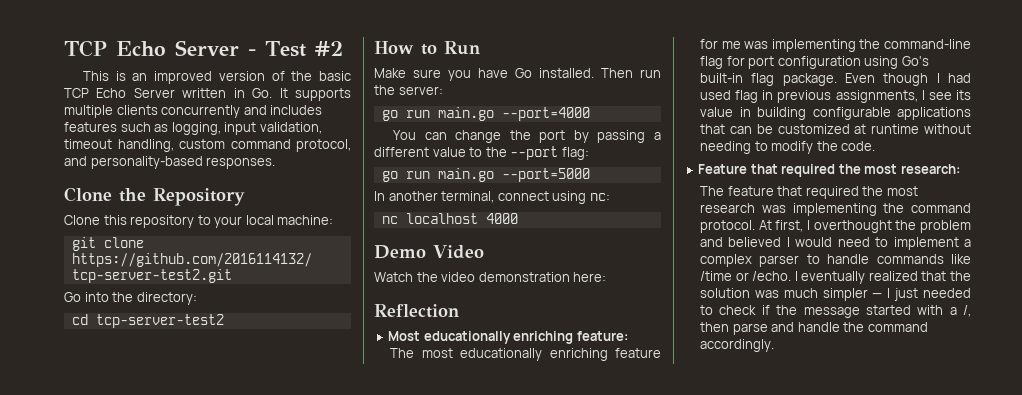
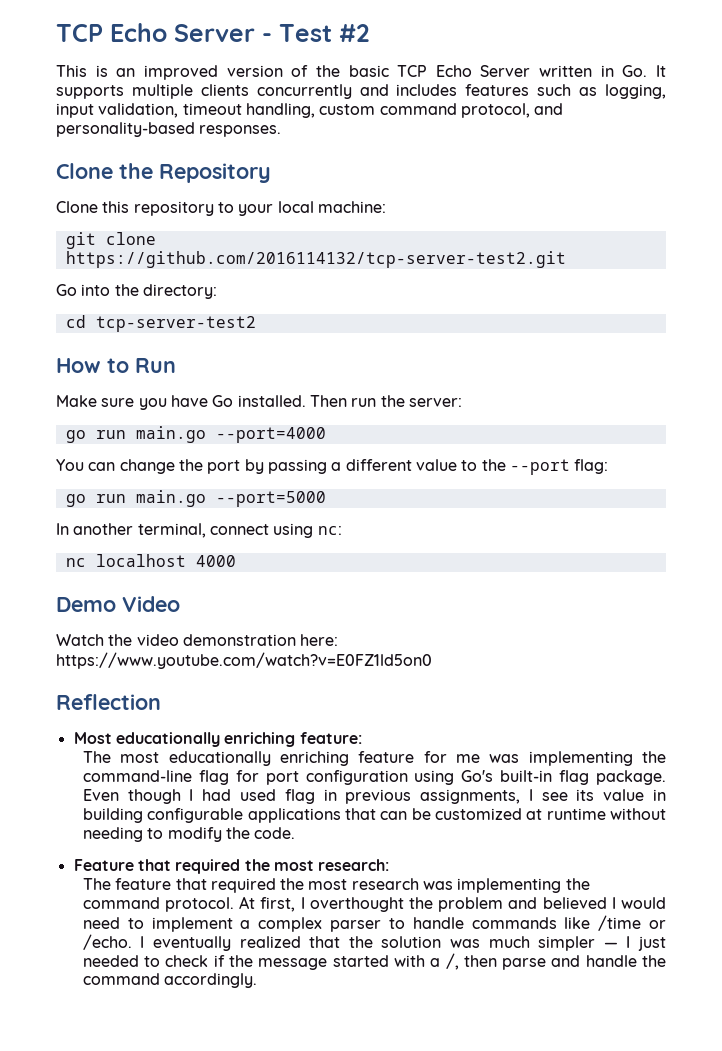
(607, 277) none -> [56,652,432,669] https://www.youtube.com/watch?v=E0FZ1ld5on0

